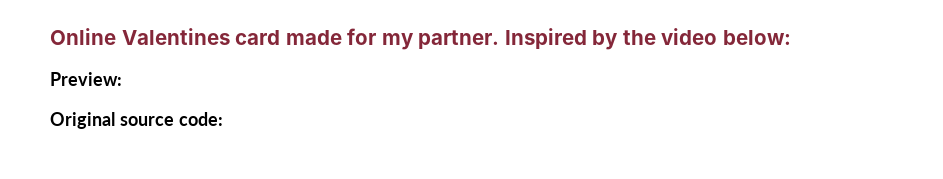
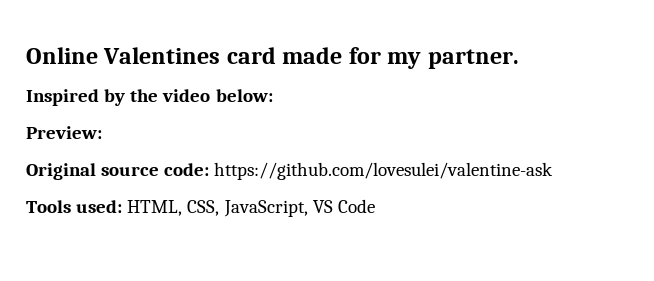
(500, 39) none -> (519, 59) //
(223, 119) none -> [214,162,554,180] [26,199,375,217] https://github.com/lovesulei/valentine-ask // Tools used: HTML, CSS, JavaScript, VS Code

